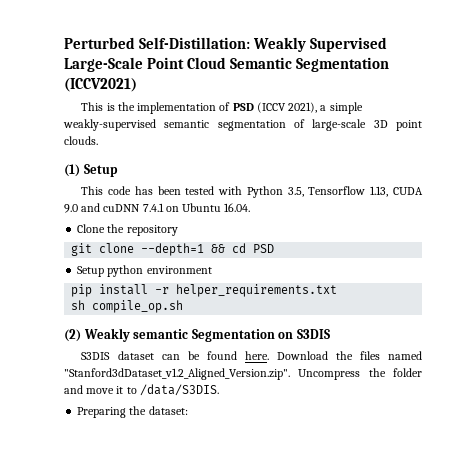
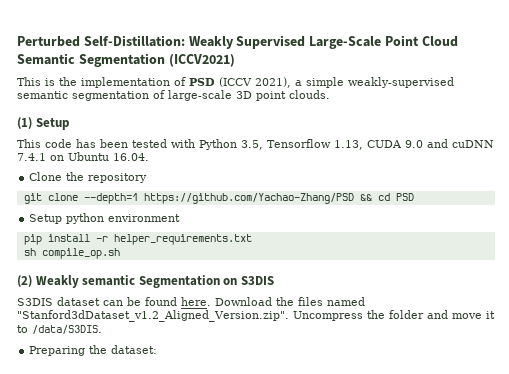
(205, 249) none -> [143,193,354,204] https://github.com/Yachao-Zhang/PSD

